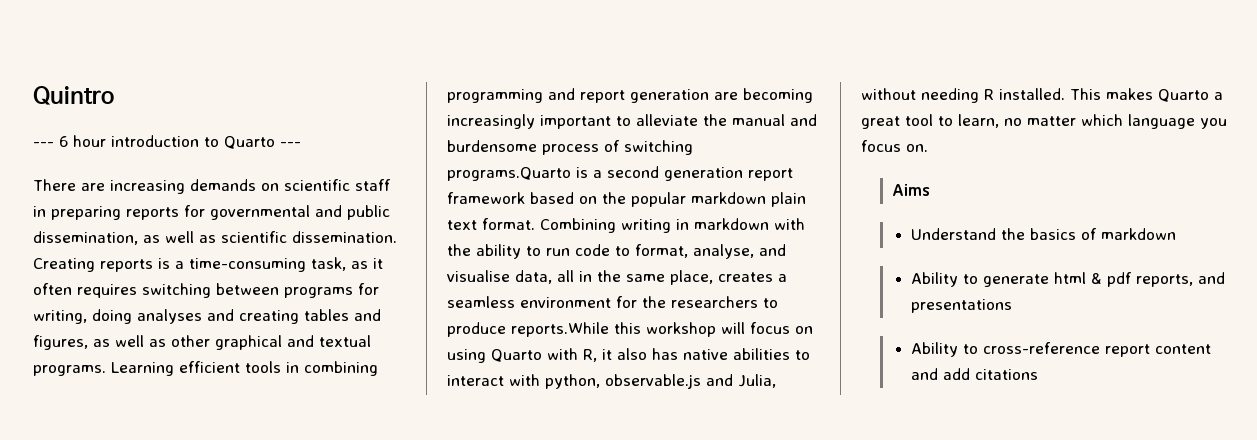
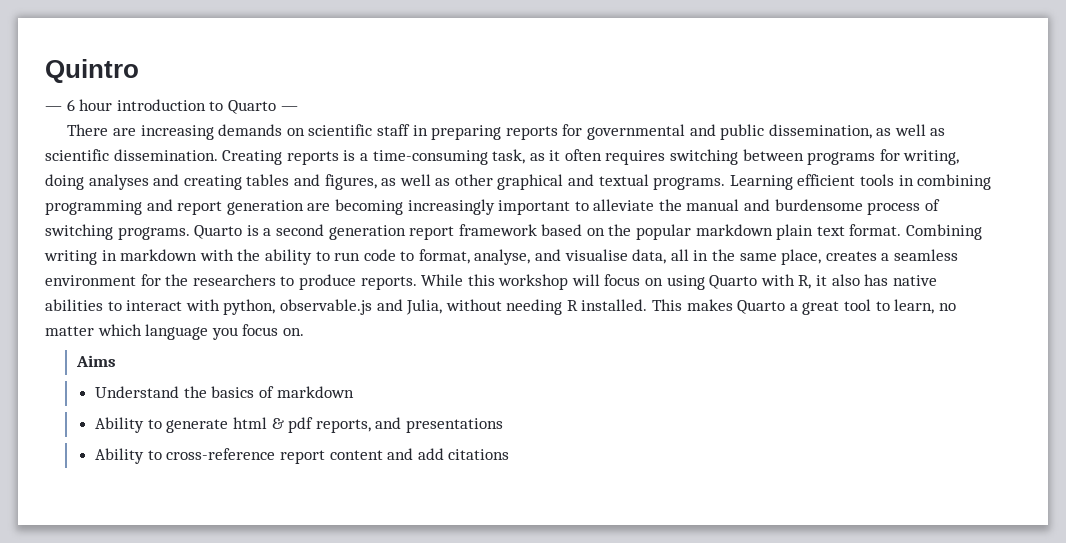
[33,142,54,147] --- -> [45,106,62,111] —
[280,142,301,147] --- -> [280,106,298,111] —
[447,167,571,181] programs.Quarto -> [117,225,243,240] programs. Quarto
[511,322,609,337] reports.While -> [360,274,464,290] reports. While

